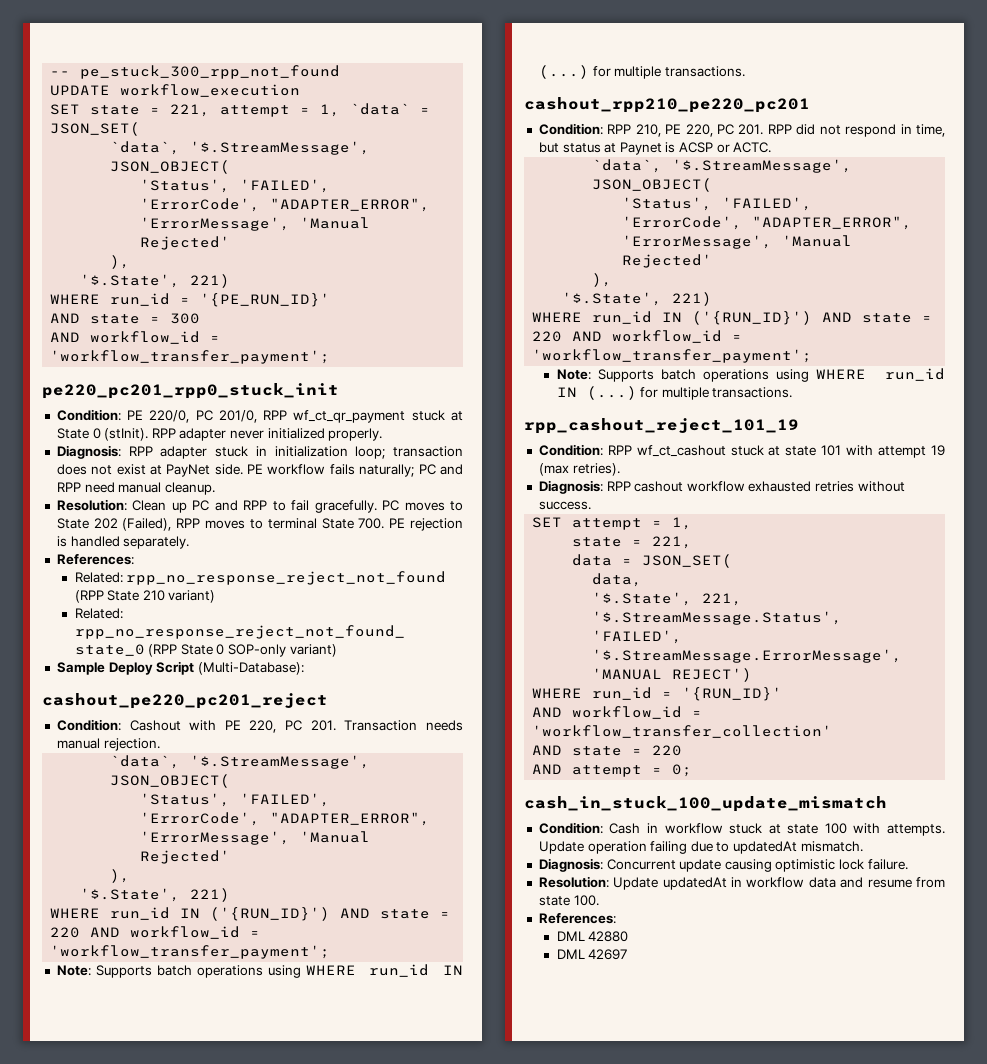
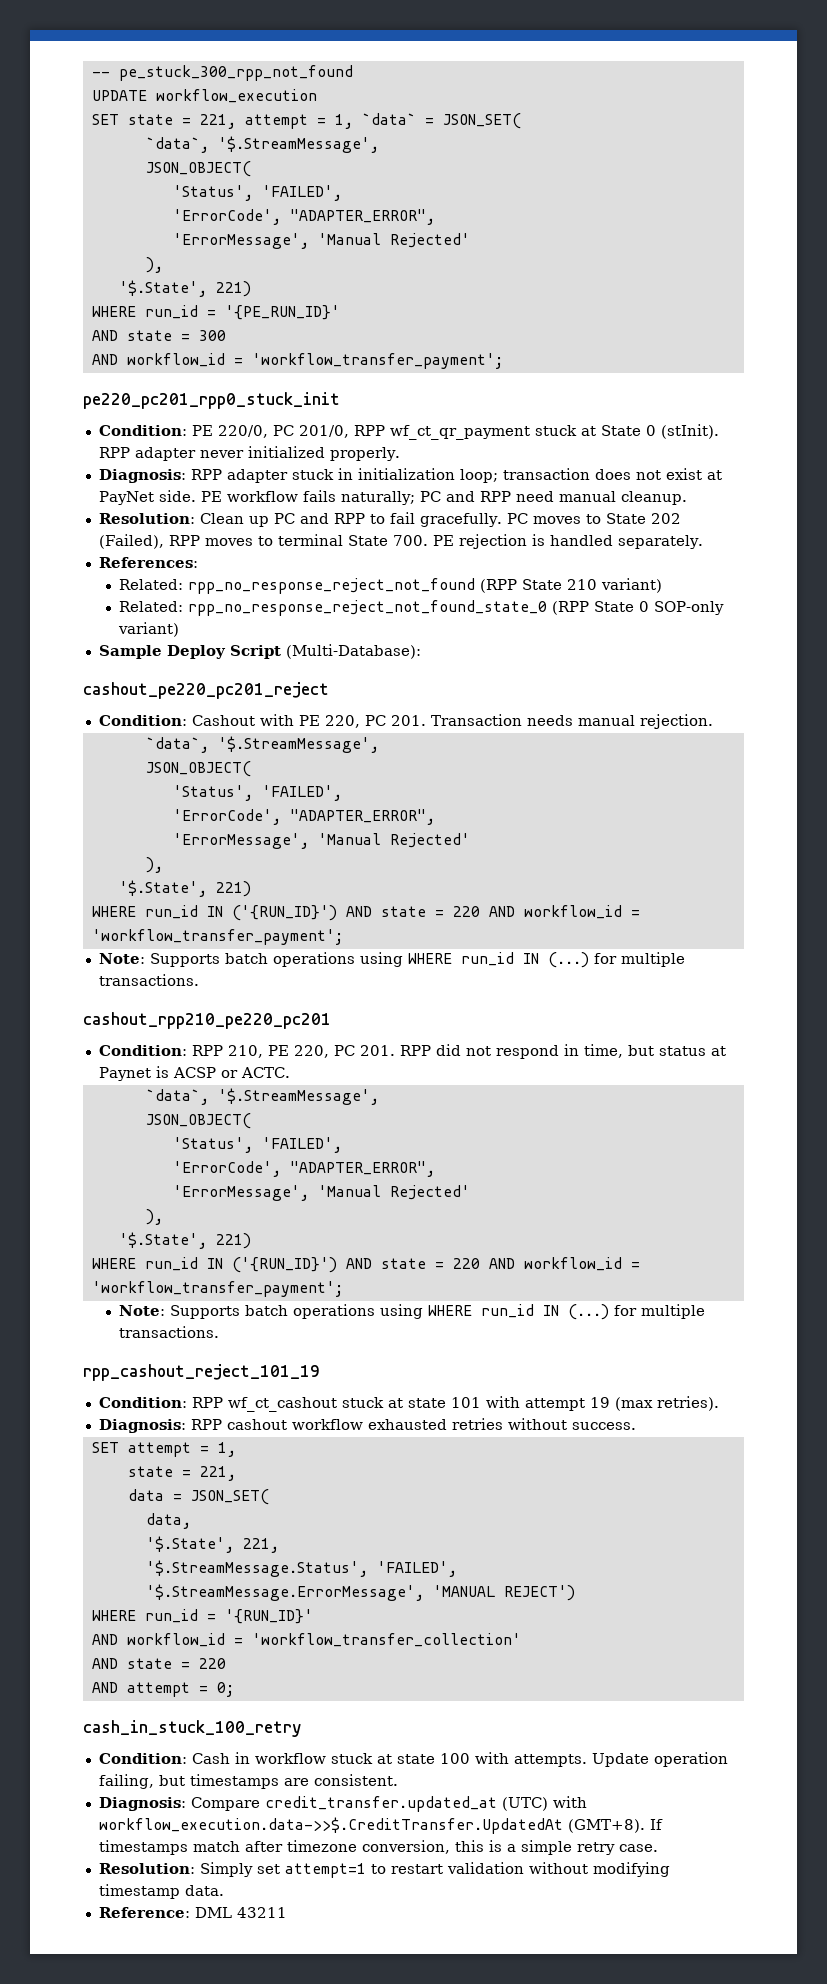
[524,796,887,812] cash_in_stuck_100_update_mismatch -> [83,1720,302,1737] cash_in_stuck_100_retry
[650,841,863,854] [538,858,908,872] [538,876,945,890] [538,895,599,906] [538,913,616,924] [556,931,629,942] [556,949,628,960] failing due to updatedAt mismatch. // Diagnosis: Concurrent update causing optimistic lock failure. // Resolution: Update updatedAt in workflow data and resume from state 100. // References: // DML 42880 // DML 42697 -> [98,1774,398,1789] [98,1796,587,1812] [98,1817,663,1834] [98,1840,658,1855] [98,1862,670,1878] [98,1884,224,1899] [98,1907,287,1918] failing, but timestamps are consistent. // Diagnosis: Compare credit_transfer.updated_at (UTC) with workflow_execution.data->>$.CreditTransfer.UpdatedAt (GMT+8). If timestamps match after timezone conversion, this is a simple retry case. // Resolution: Simply set attempt=1 to restart validation without modifying timestamp data. // Reference: DML 43211

